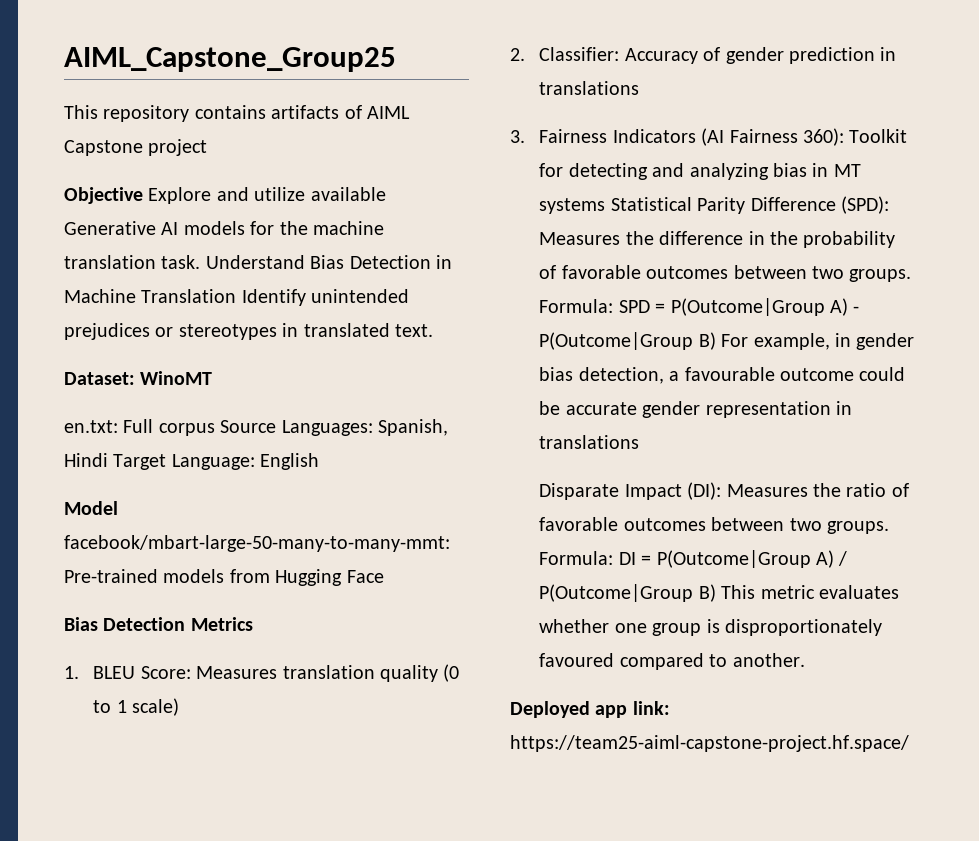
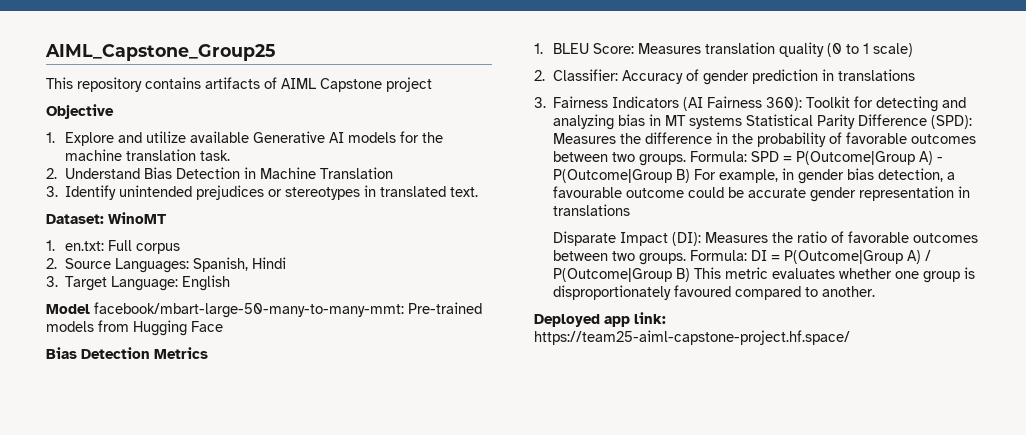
(143, 195) none -> [46,132,55,143] // 1.
(201, 262) none -> [46,168,57,179] // 2.
(237, 296) none -> [46,186,58,197] // 3.
(213, 378) none -> [46,240,55,251] 1.
(215, 429) none -> [46,258,57,269] // 2.
(108, 460) none -> [46,276,58,287] // 3.

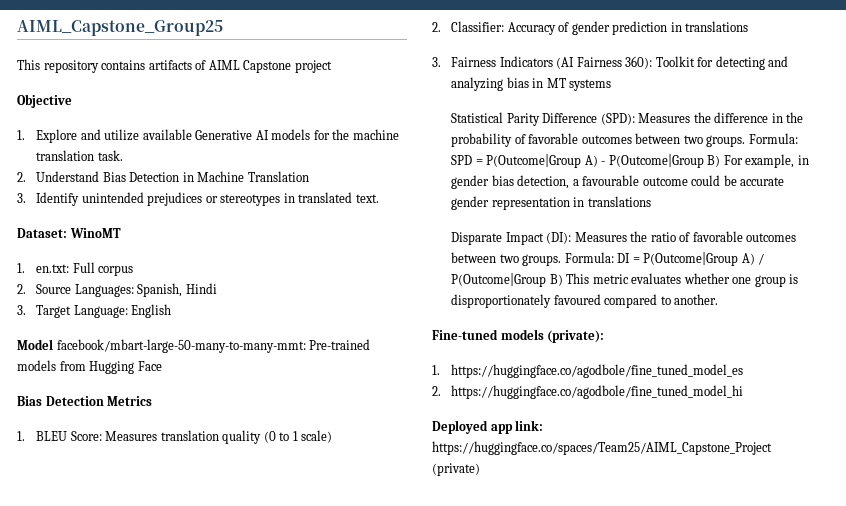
(743, 122) none -> (612, 85) //
(876, 291) none -> [432,329,605,343] [432,364,744,378] [432,385,744,399] // Fine-tuned models (private): // 1. https://huggingface.co/agodbole/fine_tuned_model_es // 2. https://huggingface.co/agodbole/fine_tuned_model_hi
[534,330,850,345] https://team25-aiml-capstone-project.hf.space/ -> [432,441,772,455] [432,463,480,476] https://huggingface.co/spaces/Team25/AIML_Capstone_Project (private)

